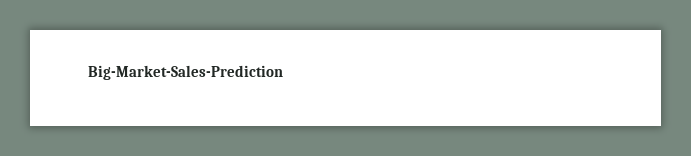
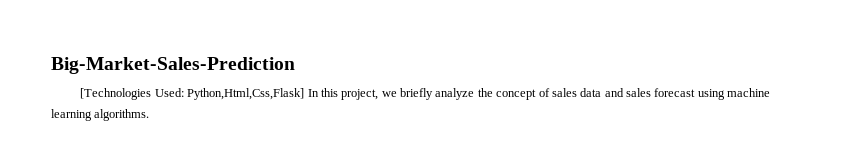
(283, 72) none -> [80,88,771,100] [51,109,150,121] // [Technologies Used: Python,Html,Css,Flask] In this project, we briefly analyze the concept of sales data and sales forecast using machine learning algorithms.

